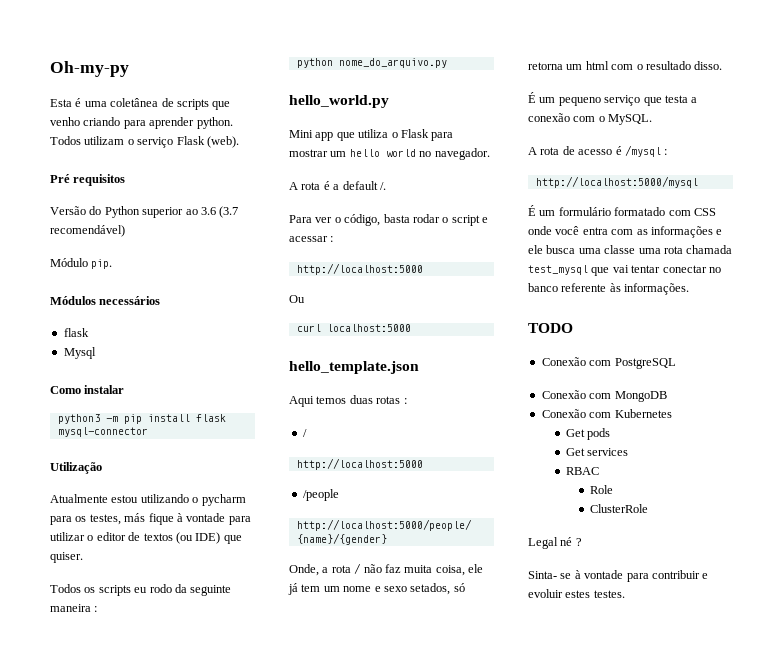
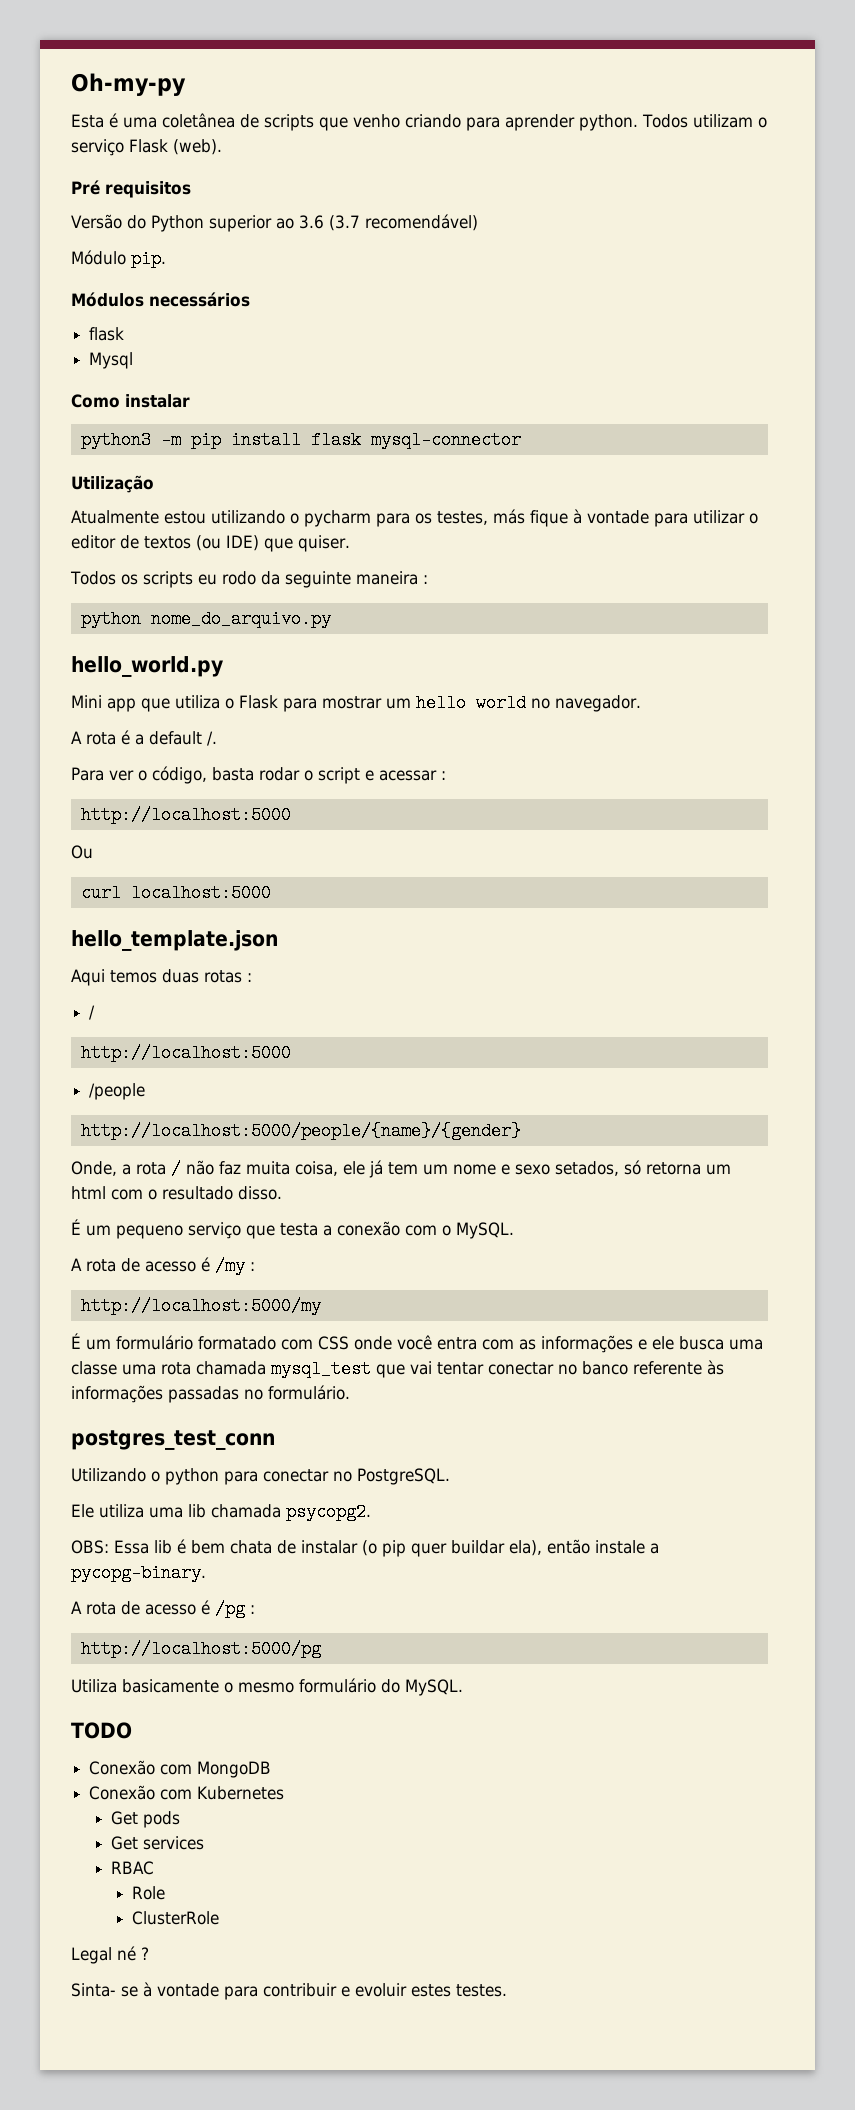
[624,145,668,157] [535,176,698,188] /mysql : // http://localhost:5000/mysql -> [215,1257,255,1275] [80,1297,321,1315] /my : // http://localhost:5000/my
[528,265,588,275] test_mysql -> [271,1360,371,1378] mysql_test
[624,283,690,295] [528,323,573,333] [541,357,676,369] informações. // TODO // Conexão com PostgreSQL -> [71,1385,350,1403] [71,1430,275,1450] [71,1468,450,1485] [71,1503,371,1521] [71,1539,659,1557] [71,1564,206,1582] [71,1600,255,1618] [80,1640,321,1658] [71,1678,463,1696] [71,1722,132,1739] informações passadas no formulário. // postgres_test_conn // Utilizando o python para conectar no PostgreSQL. // Ele utiliza uma lib chamada psycopg2. // OBS: Essa lib é bem chata de instalar (o pip quer buildar ela), então instale a pycopg-binary. // A rota de acesso é /pg : // http://localhost:5000/pg // Utiliza basicamente o mesmo formulário do MySQL. // TODO

